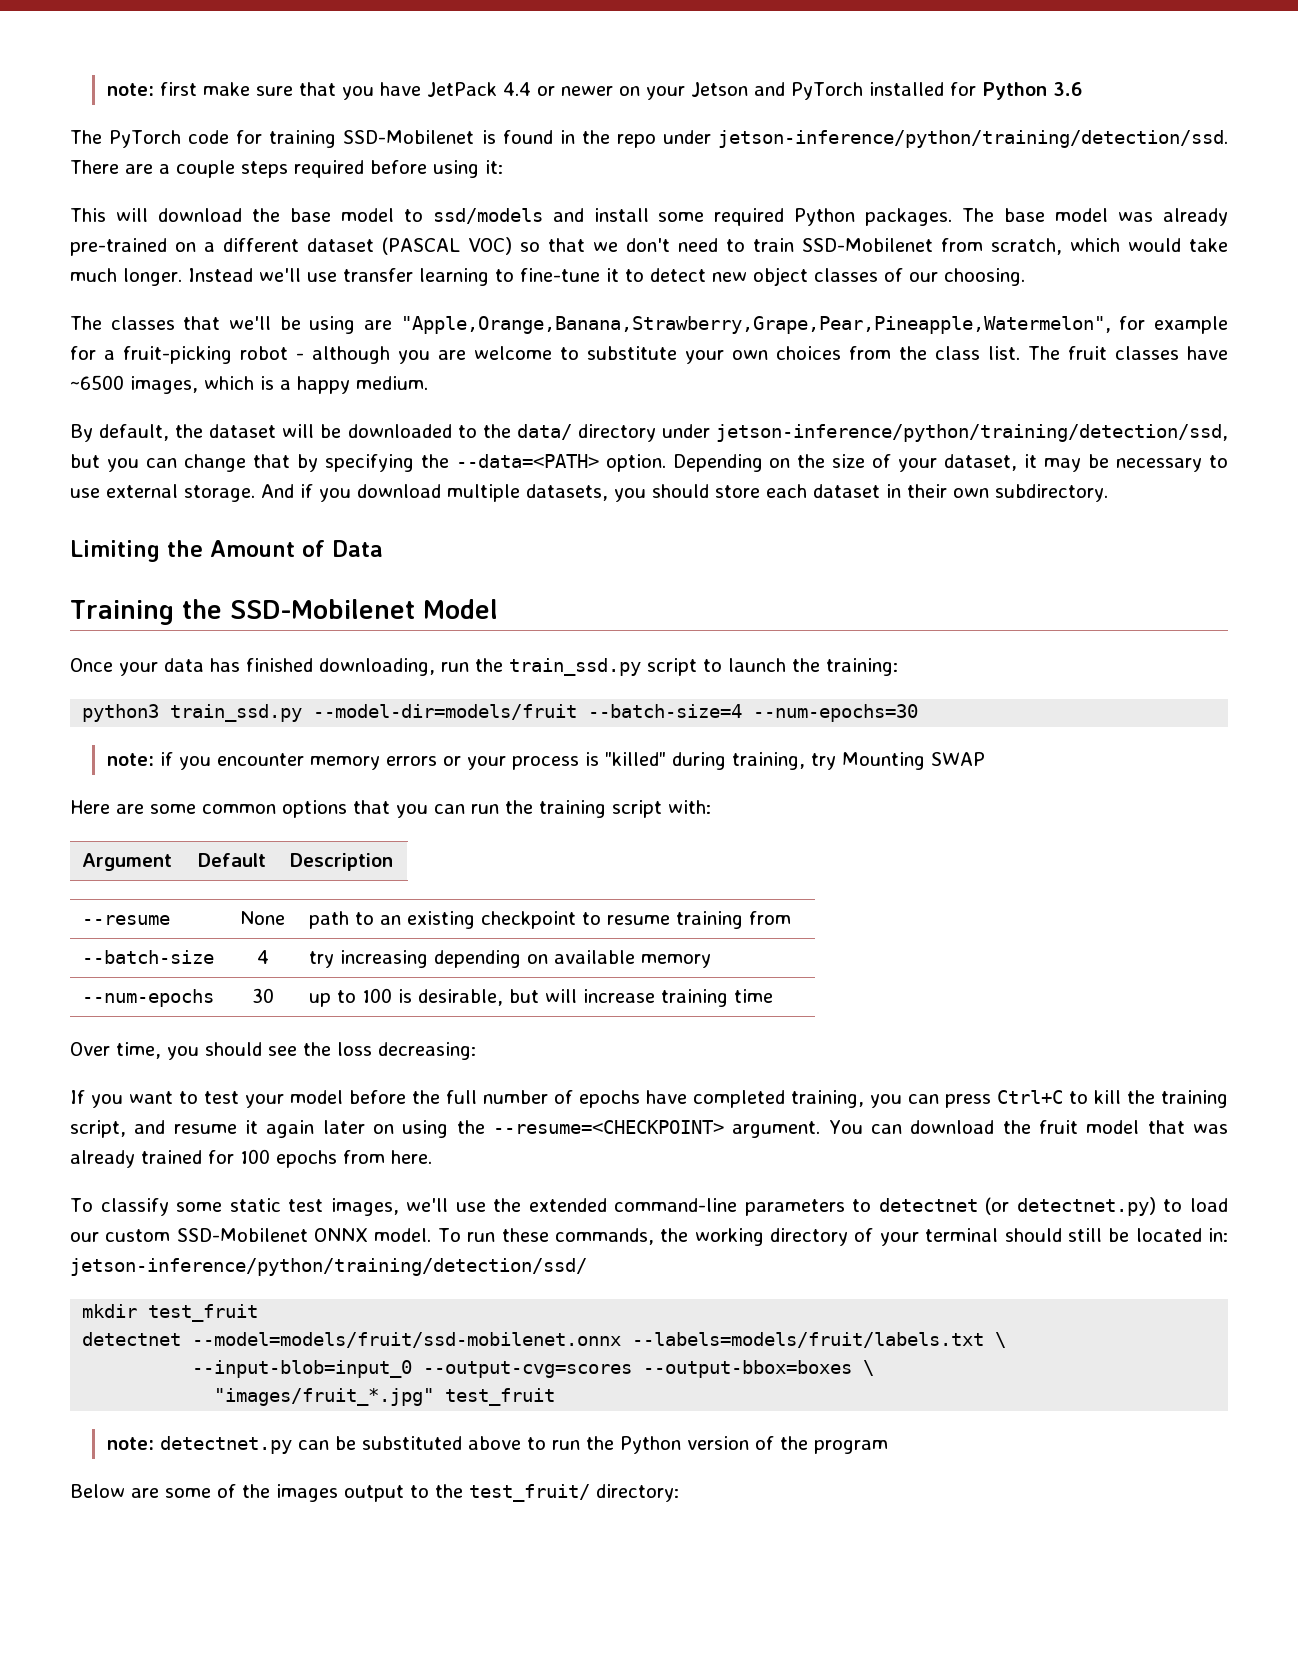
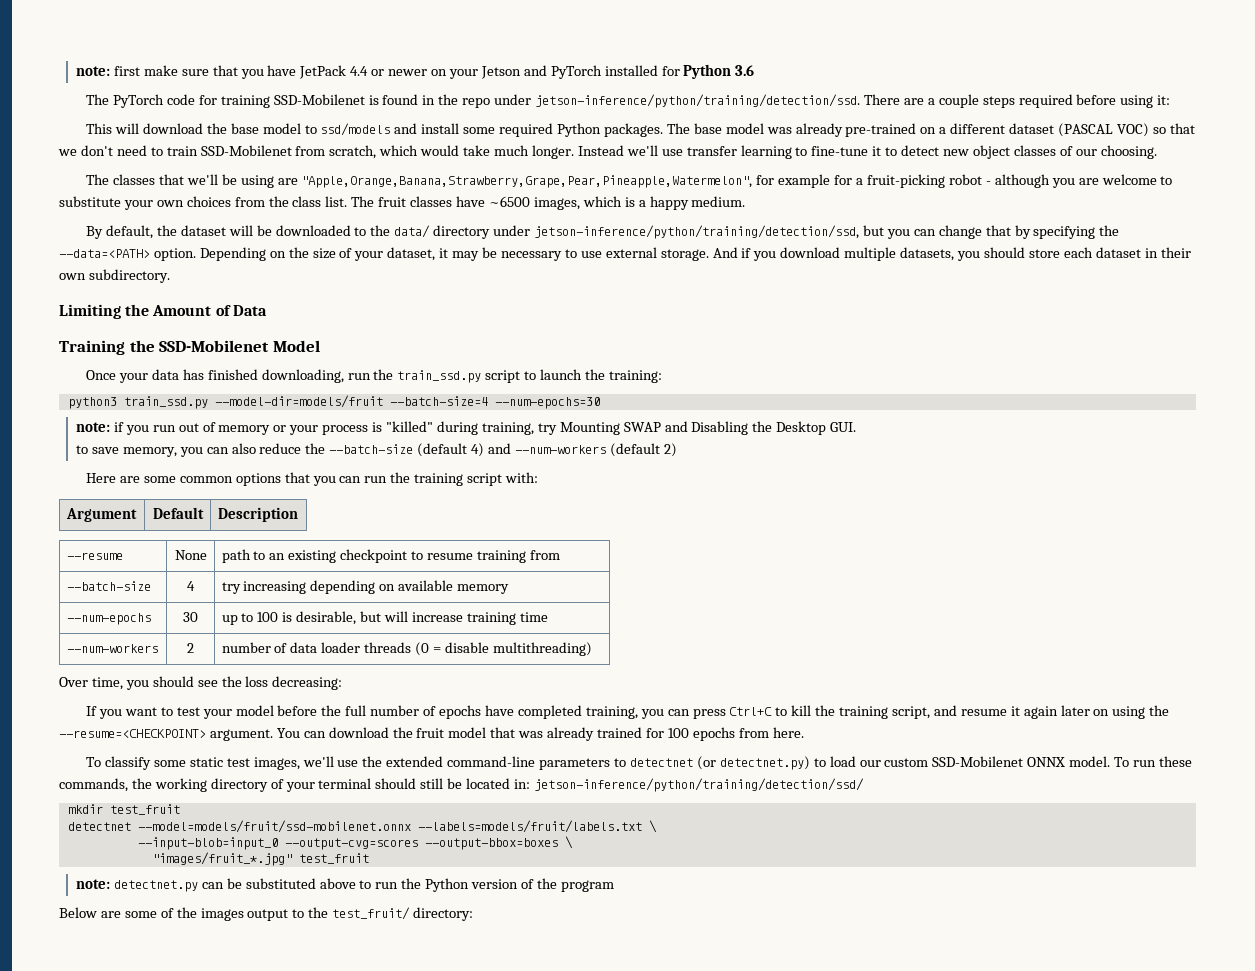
[216,753,437,770] encounter memory errors -> [152,422,271,435] run out of memory
(985, 759) none -> [664,421,857,435] [75,443,677,457] and Disabling the Desktop GUI. // to save memory, you can also reduce the --batch-size (default 4) and --num-workers (default 2)
(774, 996) none -> [66,644,158,653] [187,643,194,653] [221,642,592,656] // --num-workers | 2 | number of data loader threads (0 = disable multithreading)

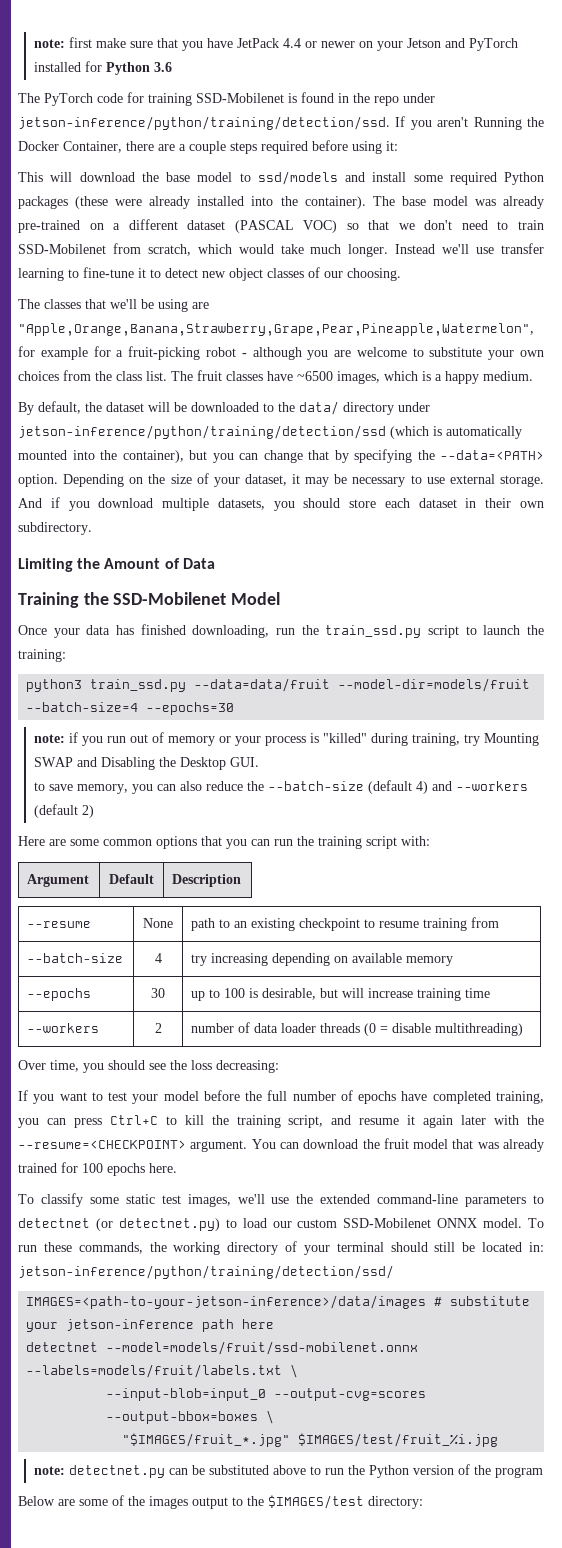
[863,94,900,105] There -> [395,116,544,130] [18,141,154,153] If you aren't Running the Docker Container, there
[603,123,663,137] packages. -> [18,196,366,209] packages (these were already installed into the container).
[534,225,860,239] jetson-inference/python/training/detection/ssd, -> [18,425,522,439] [18,450,184,463] jetson-inference/python/training/detection/ssd (which is automatically mounted into the container),
(208, 402) none -> [194,678,331,692] --data=data/fruit
[494,397,600,409] --num-epochs=30 -> [146,702,235,715] --epochs=30
[514,445,606,454] --num-workers -> [455,781,528,791] --workers
[66,613,151,625] --num-epochs -> [27,988,92,1001] --epochs
[66,644,158,653] --num-workers -> [27,1023,100,1033] --workers
[1093,706,1146,719] on using -> [494,1115,520,1125] with
[738,728,769,738] from -> (145, 1169) none
[67,804,180,815] mkdir test_fruit -> [26,1295,531,1309] [26,1319,275,1332] IMAGES=<path-to-your-jetson-inference>/data/images # substitute your jetson-inference path here
[151,852,369,866] "images/fruit_*.jpg" test_fruit -> [122,1433,499,1447] "$IMAGES/fruit_*.jpg" $IMAGES/test/fruit_%i.jpg
[332,907,411,920] test_fruit/ -> [268,1495,364,1509] $IMAGES/test

